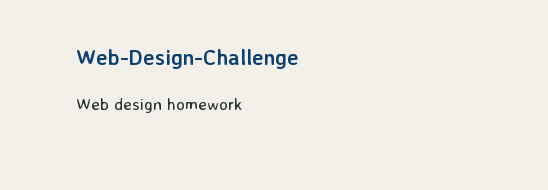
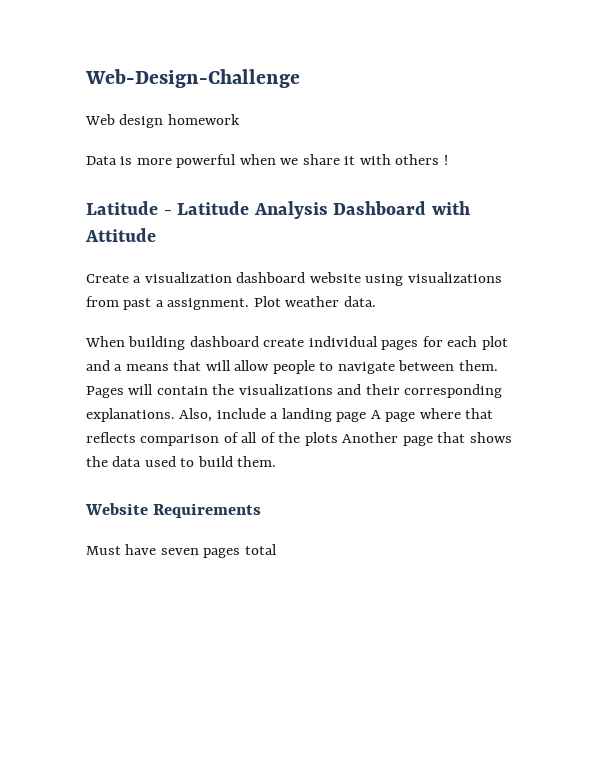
(242, 104) none -> [86,154,448,168] [86,201,470,219] [85,228,156,242] [86,272,502,286] [86,296,376,310] [85,336,508,350] [86,360,498,374] [86,384,503,398] [86,408,494,422] [86,432,512,446] [86,456,277,467] [85,503,261,518] [86,544,277,558] // Data is more powerful when we share it with others ! // Latitude - Latitude Analysis Dashboard with Attitude // Create a visualization dashboard website using visualizations from past a assignment. Plot weather data. // When building dashboard create individual pages for each plot and a means that will allow people to navigate between them. Pages will contain the visualizations and their corresponding explanations. Also, include a landing page A page where that reflects comparison of all of the plots Another page that shows the data used to build them. // Website Requirements // Must have seven pages total

